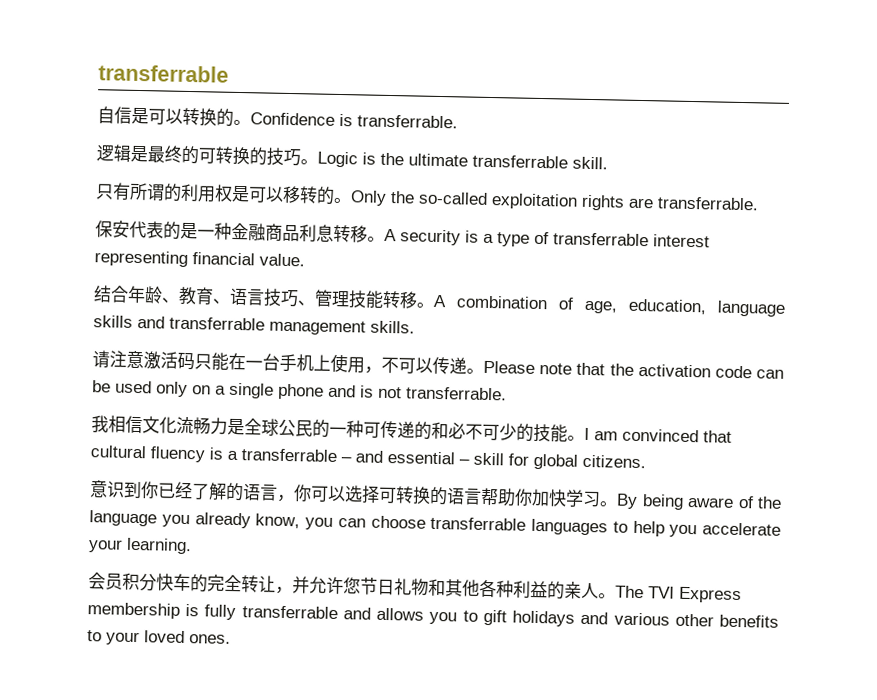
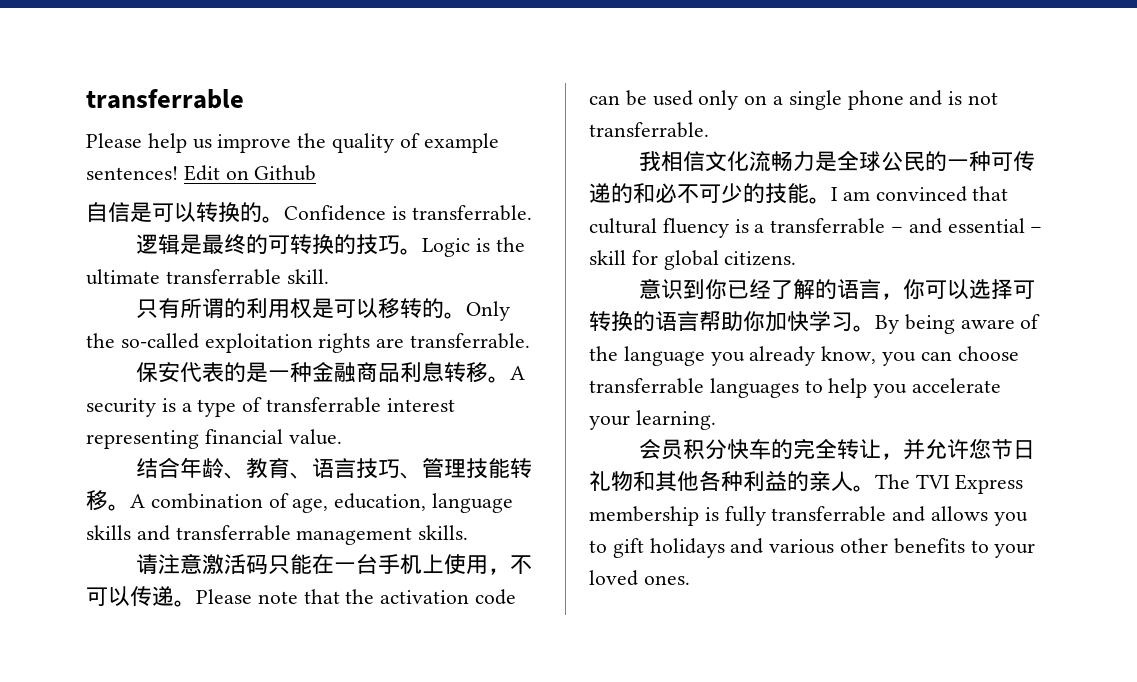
[98,64,229,83] transferrable -> [86,89,244,109] [86,133,499,153] [86,165,317,181] transferrable // Please help us improve the quality of example sentences! Edit on Github

